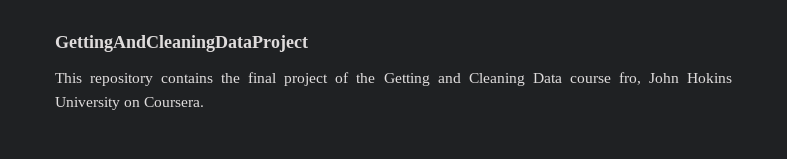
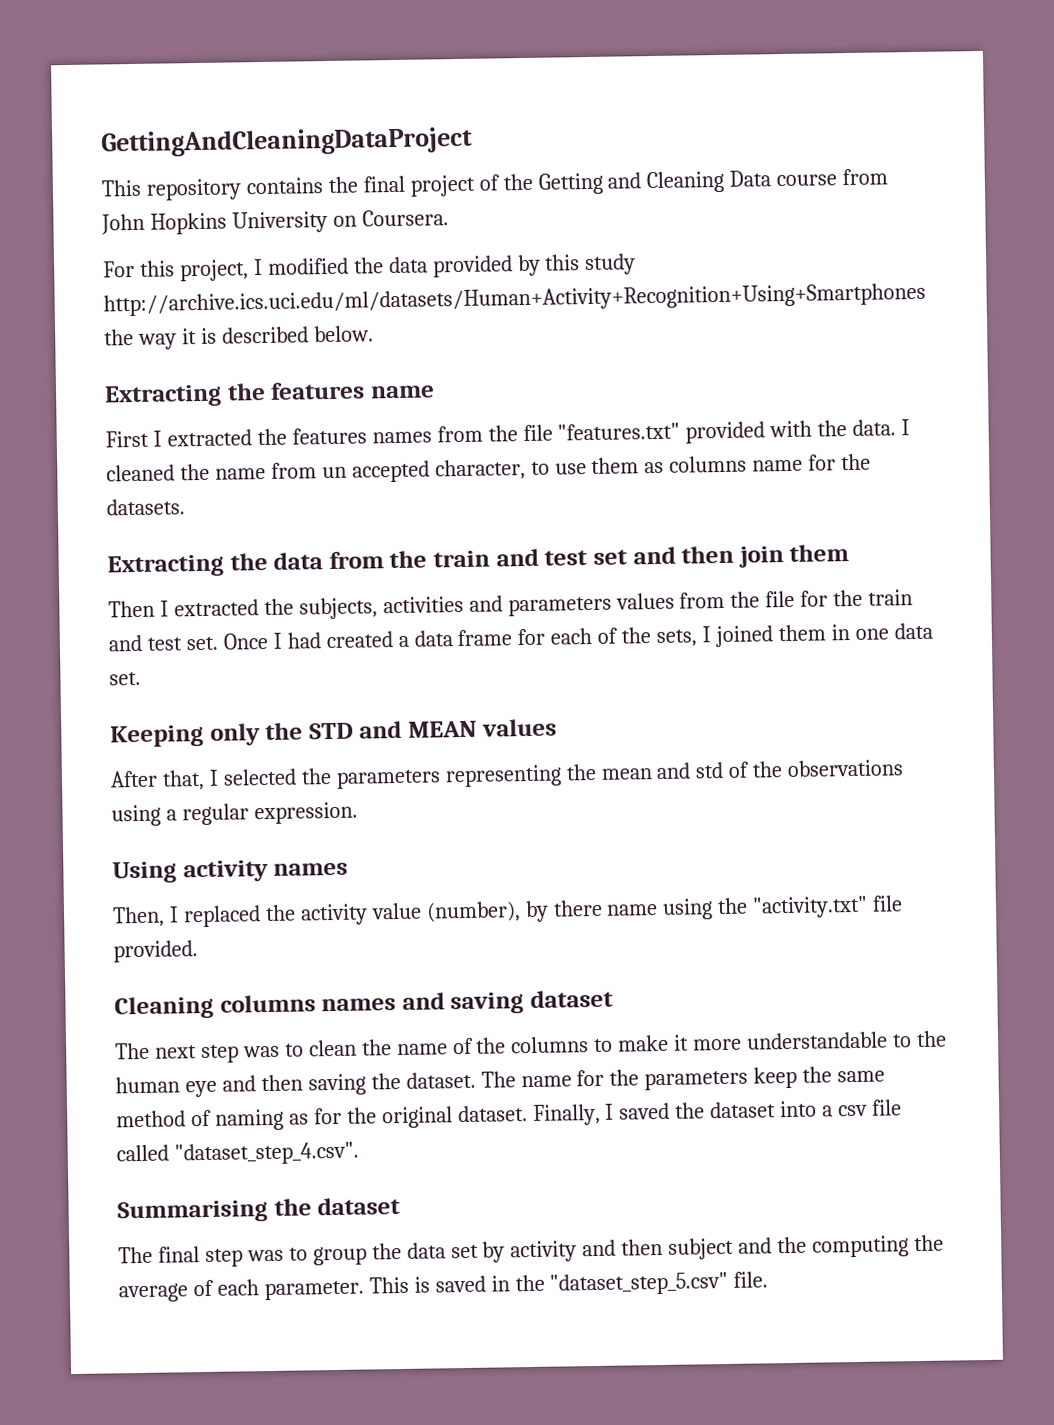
[618,72,732,85] fro, John Hokins -> [842,168,889,186] [101,212,227,235] from John Hopkins
(205, 102) none -> [103,253,637,282] [103,282,926,317] [104,325,374,350] [104,381,435,408] [105,419,911,448] [106,453,872,483] [106,498,185,516] [107,544,850,578] [108,589,914,620] [108,622,933,652] [109,671,141,686] [110,718,557,748] [110,759,905,791] [111,801,358,827] [112,859,349,884] [112,895,904,928] [113,940,198,963] [114,989,615,1020] [115,1030,947,1064] [115,1066,886,1098] [116,1099,903,1131] [116,1141,359,1166] [117,1196,402,1224] [118,1234,944,1268] [118,1271,769,1303] // For this project, I modified the data provided by this study http://archive.ics.uci.edu/ml/datasets/Human+Activity+Recognition+Using+Smartphones the way it is described below. // Extracting the features name // First I extracted the features names from the file "features.txt" provided with the data. I cleaned the name from un accepted character, to use them as columns name for the datasets. // Extracting the data from the train and test set and then join them // Then I extracted the subjects, activities and parameters values from the file for the train and test set. Once I had created a data frame for each of the sets, I joined them in one data set. // Keeping only the STD and MEAN values // After that, I selected the parameters representing the mean and std of the observations using a regular expression. // Using activity names // Then, I replaced the activity value (number), by there name using the "activity.txt" file provided. // Cleaning columns names and saving dataset // The next step was to clean the name of the columns to make it more understandable to the human eye and then saving the dataset. The name for the parameters keep the same method of naming as for the original dataset. Finally, I saved the dataset into a csv file called "dataset_step_4.csv". // Summarising the dataset // The final step was to group the data set by activity and then subject and the computing the average of each parameter. This is saved in the "dataset_step_5.csv" file.

